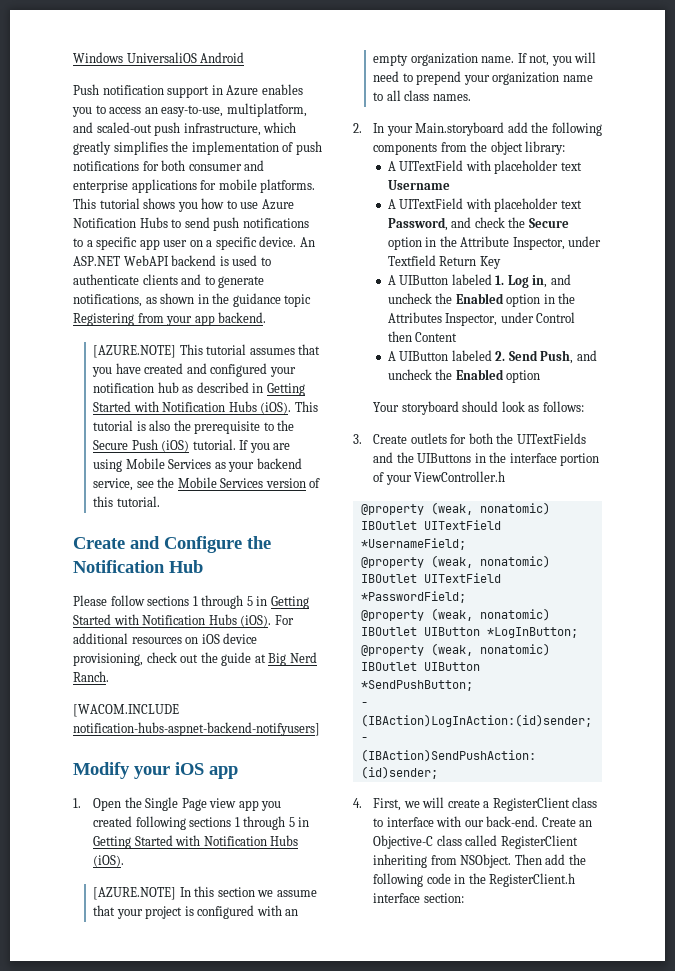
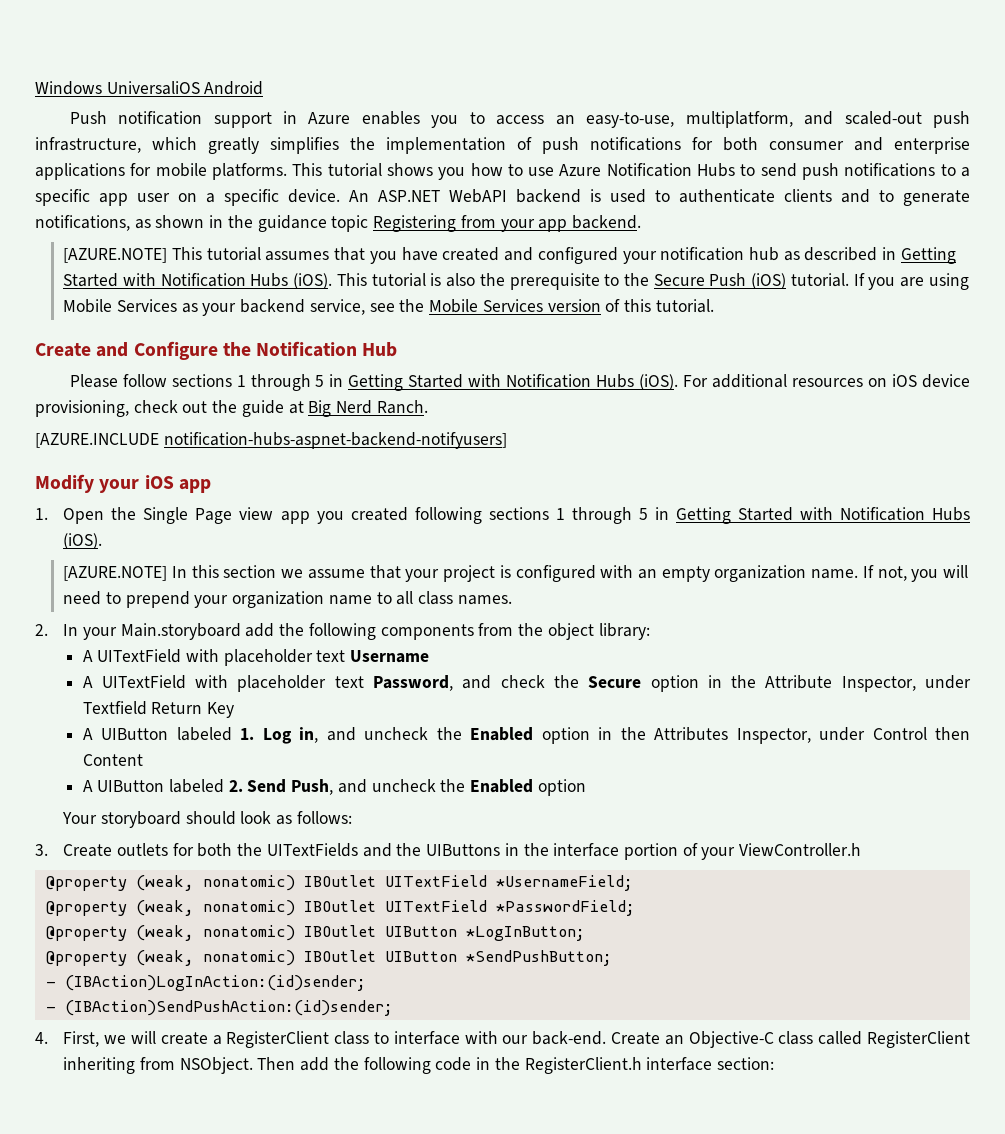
[73,704,179,717] [WACOM.INCLUDE -> [35,433,159,448] [AZURE.INCLUDE

